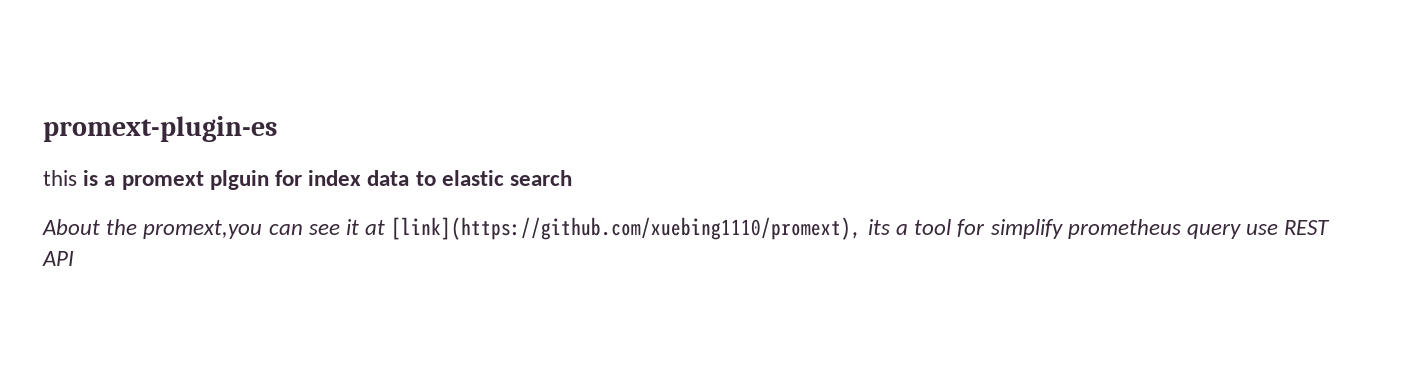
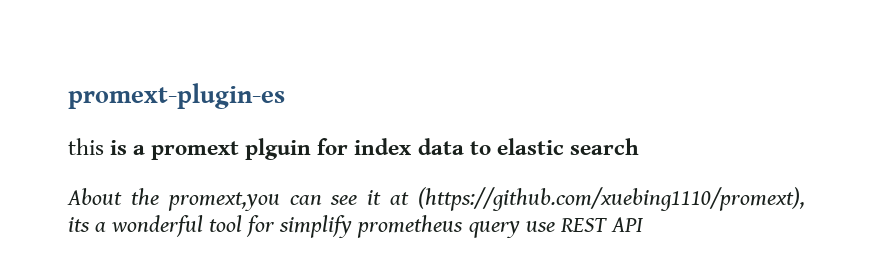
[391,217,862,240] [link](https://github.com/xuebing1110/promext), -> [418,187,806,211] (https://github.com/xuebing1110/promext),
(908, 229) none -> [111,215,204,237] wonderful

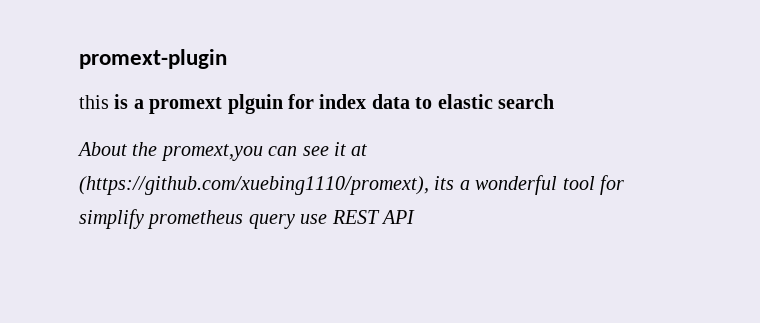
[68,83,285,109] promext-plugin-es -> [79,49,227,69] promext-plugin

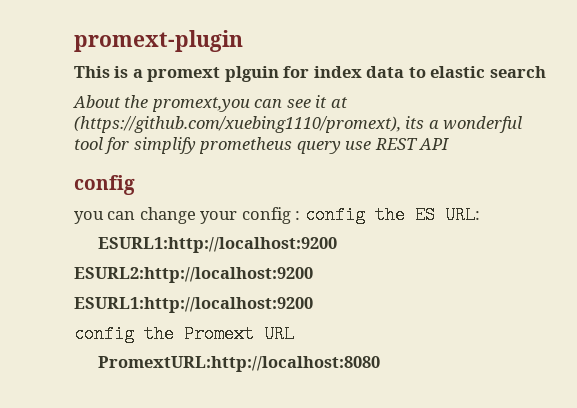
[79,95,109,109] this -> [74,66,110,78] This
(415, 217) none -> [74,175,135,195] [74,206,480,224] [97,237,337,253] [74,267,313,283] [74,297,313,313] [74,325,294,343] [97,356,380,372] // config // you can change your config : config the ES URL: // ESURL1:http://localhost:9200 // ESURL2:http://localhost:9200 // ESURL1:http://localhost:9200 // config the Promext URL // PromextURL:http://localhost:8080

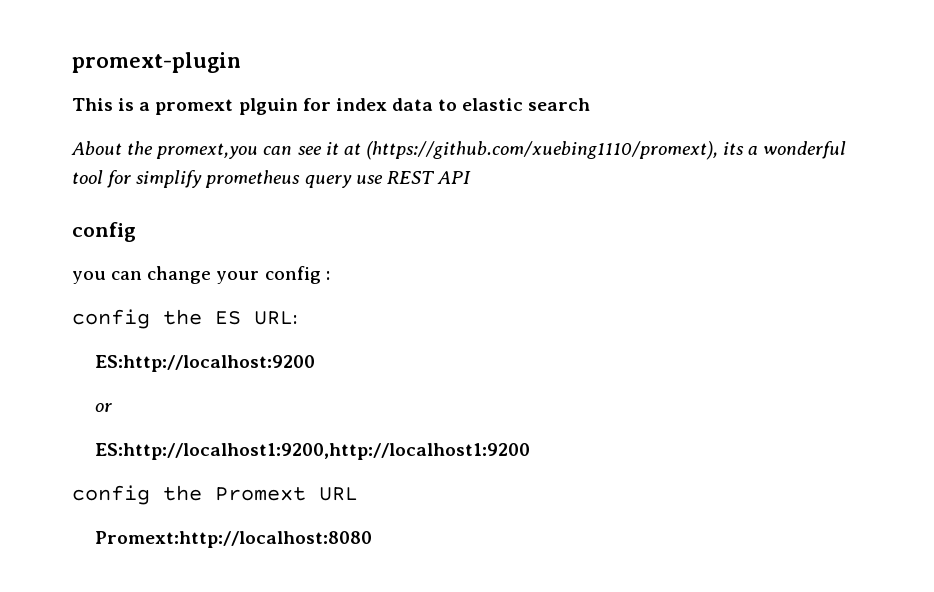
(301, 215) none -> (330, 275) //
[97,237,337,253] [74,267,313,283] [74,297,313,313] ESURL1:http://localhost:9200 // ESURL2:http://localhost:9200 // ESURL1:http://localhost:9200 -> [94,355,315,372] [94,403,112,412] [94,443,530,460] ES:http://localhost:9200 // or // ES:http://localhost1:9200,http://localhost1:9200
[97,356,380,372] PromextURL:http://localhost:8080 -> [94,531,372,548] Promext:http://localhost:8080

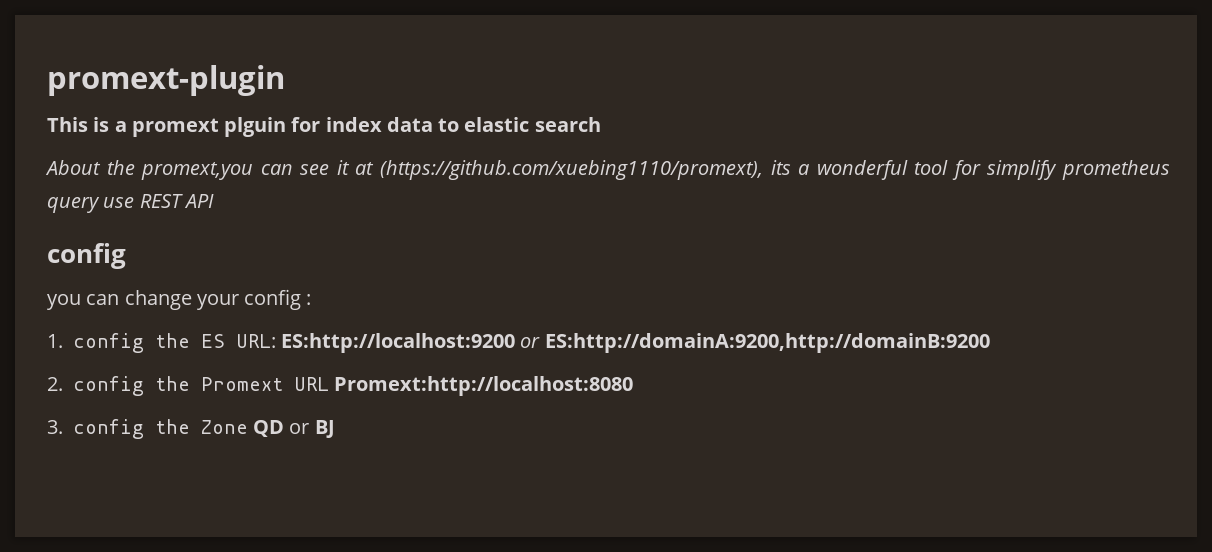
(330, 275) none -> [47,334,63,348] 1.
[94,355,315,372] [94,403,112,412] [94,443,530,460] // ES:http://localhost:9200 // or // ES:http://localhost1:9200,http://localhost1:9200 // -> [281,333,990,353] [47,377,63,391] ES:http://localhost:9200 or ES:http://domainA:9200,http://domainB:9200 // 2.
[94,531,372,548] // Promext:http://localhost:8080 -> [334,376,634,396] [47,419,335,439] Promext:http://localhost:8080 // 3. config the Zone QD or BJ

